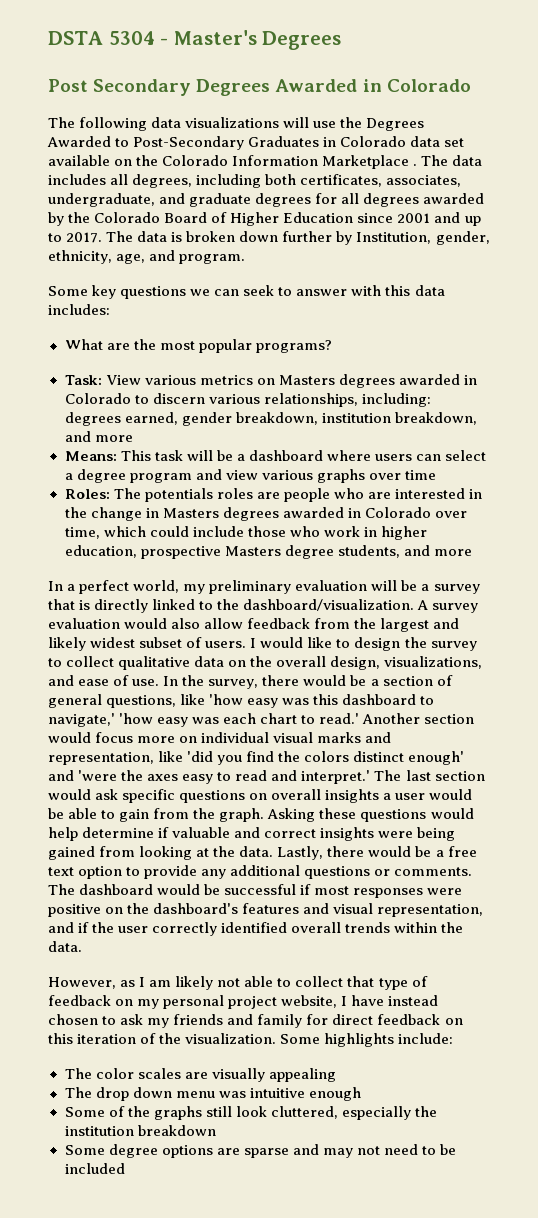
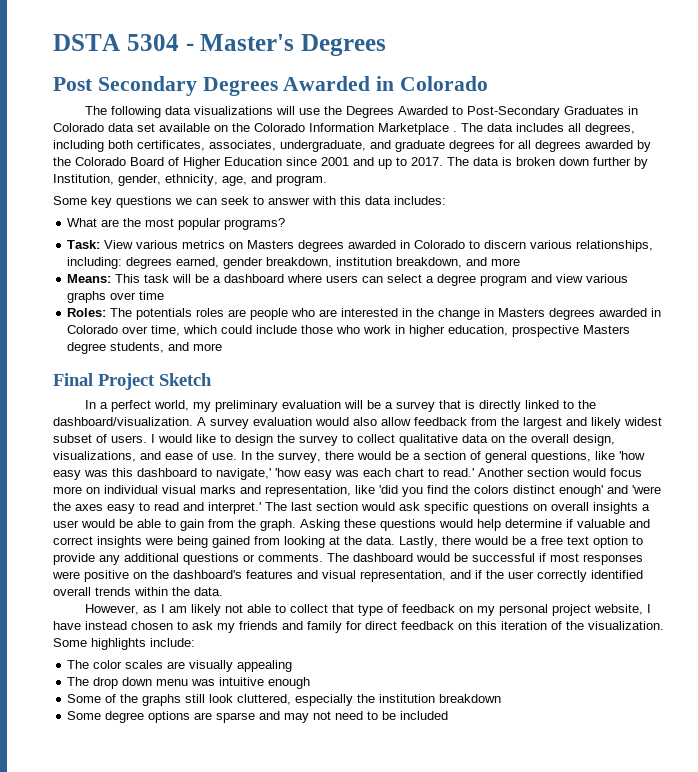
(472, 552) none -> [53,373,212,390] // Final Project Sketch

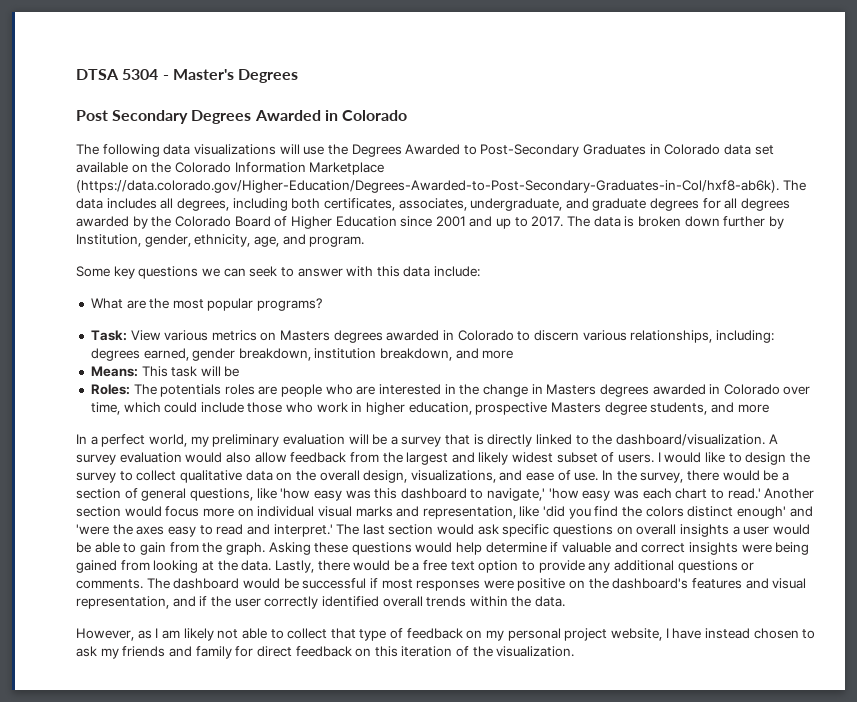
[53,34,120,51] DSTA -> [76,69,119,80] DTSA
[453,131,457,132] . -> [76,180,779,193] (https://data.colorado.gov/Higher-Education/Degrees-Awarded-to-Post-Secondary-Graduates-in-Col/hxf8-ab6k).
[394,196,446,205] includes: -> [434,266,481,277] include:
[213,274,629,286] [67,291,165,303] a dashboard where users can select a degree program and view various graphs over time -> (240, 371) none
[53,373,212,390] // Final Project Sketch -> (769, 408) none
[53,638,195,650] [67,660,293,672] [67,677,311,689] [67,694,502,706] [67,711,449,723] Some highlights include: // The color scales are visually appealing // The drop down menu was intuitive enough // Some of the graphs still look cluttered, especially the institution breakdown // Some degree options are sparse and may not need to be included -> (575, 651) none

